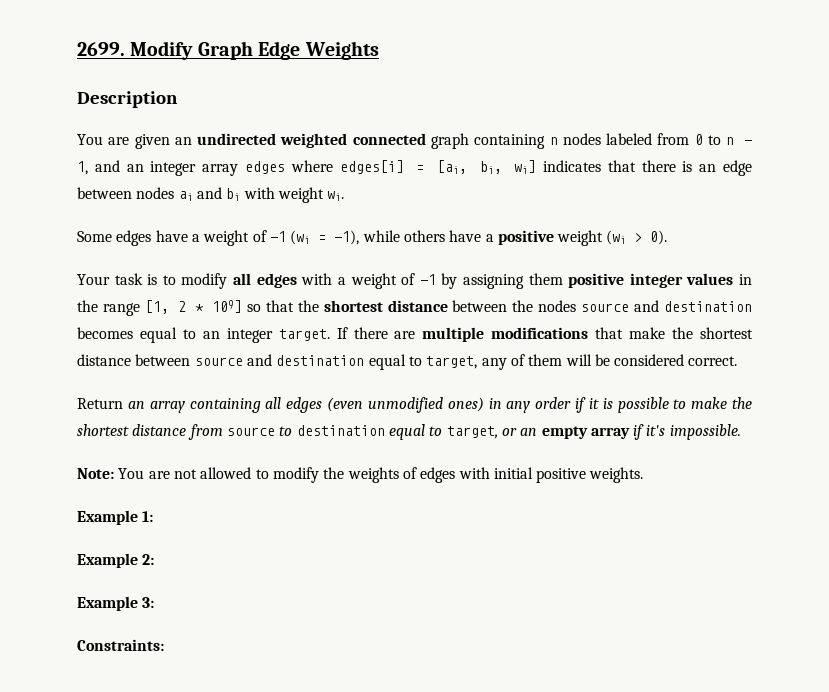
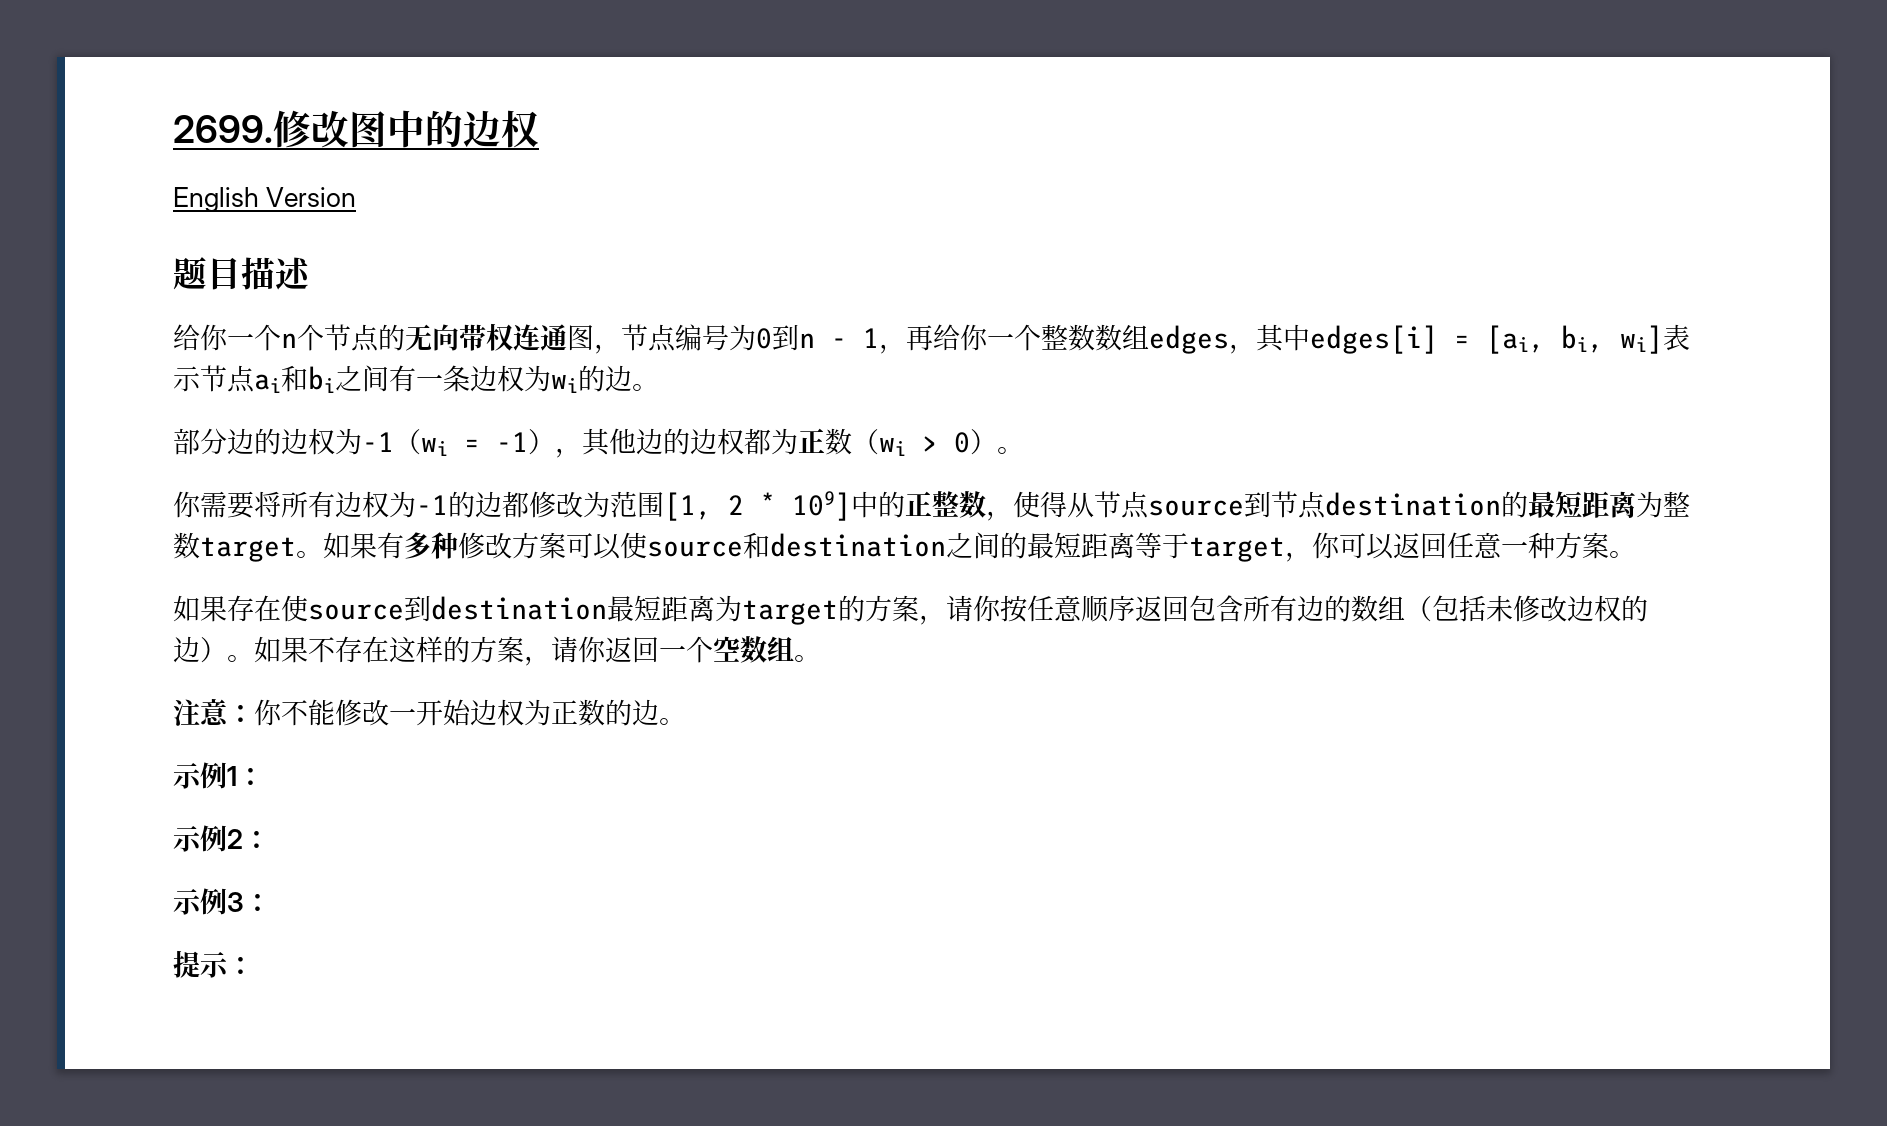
[130,41,379,60] [77,91,178,108] [77,133,752,149] [77,160,333,176] Modify Graph Edge Weights // Description // You are given an undirected weighted connected graph containing n nodes labeled from 0 to n - 1, and an integer array edges where -> [273,110,539,148] [173,187,357,212] [173,257,311,290] [173,323,1310,354] 修改图中的边权 // English Version // 题目描述 // 给你一个n个节点的无向带权连通图，节点编号为0到n - 1，再给你一个整数数组edges，其中
[542,160,752,176] [77,187,345,203] [77,230,668,246] [77,273,752,289] [77,300,753,316] [77,327,754,343] [77,354,738,370] [77,397,753,413] [77,424,741,440] [77,467,644,483] [77,510,154,525] [77,553,155,568] [77,596,155,611] [77,639,164,651] indicates that there is an edge between nodes ai and bi with weight wi. // Some edges have a weight of -1 (wi = -1), while others have a positive weight (wi > 0). // Your task is to modify all edges with a weight of -1 by assigning them positive integer values in the range [1, 2 * 109] so that the shortest distance between the nodes source and destination becomes equal to an integer target. If there are multiple modifications that make the shortest distance between source and destination equal to target, any of them will be considered correct. // Return an array containing all edges (even unmodified ones) in any order if it is possible to make the shortest distance from source to destination equal to target, or an empty array if it's impossible. // Note: You are not allowed to modify the weights of edges with initial positive weights. // Example 1: // Example 2: // Example 3: // Constraints: -> [1663,324,1690,351] [173,365,659,393] [173,428,1024,458] [173,491,1690,521] [173,532,1636,562] [173,595,1648,625] [173,636,821,666] [173,698,686,726] [173,762,264,789] [173,825,270,852] [173,888,271,915] [173,950,254,978] 表示节点ai和bi之间有一条边权为wi的边。 // 部分边的边权为-1（wi = -1），其他边的边权都为正数（wi > 0）。 // 你需要将所有边权为-1的边都修改为范围[1, 2 * 109]中的正整数，使得从节点source到节点destination的最短距离为整数target。如果有多种修改方案可以使source和destination之间的最短距离等于target，你可以返回任意一种方案。 // 如果存在使source到destination最短距离为target的方案，请你按任意顺序返回包含所有边的数组（包括未修改边权的边）。如果不存在这样的方案，请你返回一个空数组。 // 注意：你不能修改一开始边权为正数的边。 // 示例1： // 示例2： // 示例3： // 提示：

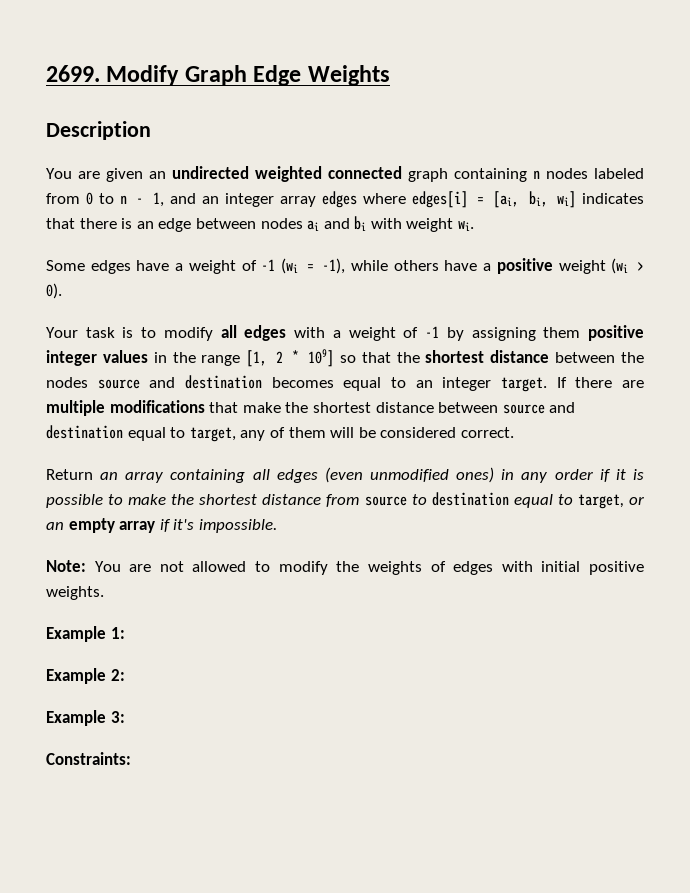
[273,110,539,148] [173,187,357,212] [173,257,311,290] [173,323,1310,354] 修改图中的边权 // English Version // 题目描述 // 给你一个n个节点的无向带权连通图，节点编号为0到n - 1，再给你一个整数数组edges，其中 -> [106,65,390,86] [46,121,151,140] [46,166,644,182] [46,191,406,208] Modify Graph Edge Weights // Description // You are given an undirected weighted connected graph containing n nodes labeled from 0 to n - 1, and an integer array edges where
[1663,324,1690,351] [173,365,659,393] [173,428,1024,458] [173,491,1690,521] [173,532,1636,562] [173,595,1648,625] [173,636,821,666] [173,698,686,726] [173,762,264,789] [173,825,270,852] [173,888,271,915] [173,950,254,978] 表示节点ai和bi之间有一条边权为wi的边。 // 部分边的边权为-1（wi = -1），其他边的边权都为正数（wi > 0）。 // 你需要将所有边权为-1的边都修改为范围[1, 2 * 109]中的正整数，使得从节点source到节点destination的最短距离为整数target。如果有多种修改方案可以使source和destination之间的最短距离等于target，你可以返回任意一种方案。 // 如果存在使source到destination最短距离为target的方案，请你按任意顺序返回包含所有边的数组（包括未修改边权的边）。如果不存在这样的方案，请你返回一个空数组。 // 注意：你不能修改一开始边权为正数的边。 // 示例1： // 示例2： // 示例3： // 提示： -> [581,193,644,204] [46,216,475,232] [46,258,644,274] [46,283,62,299] [46,325,645,341] [46,349,644,367] [46,375,644,392] [46,400,576,416] [46,425,514,442] [46,467,644,483] [46,492,645,509] [46,518,277,533] [46,560,644,575] [46,586,104,600] [46,626,125,642] [46,668,125,684] [46,710,125,726] [46,752,131,765] indicates that there is an edge between nodes ai and bi with weight wi. // Some edges have a weight of -1 (wi = -1), while others have a positive weight (wi > 0). // Your task is to modify all edges with a weight of -1 by assigning them positive integer values in the range [1, 2 * 109] so that the shortest distance between the nodes source and destination becomes equal to an integer target. If there are multiple modifications that make the shortest distance between source and destination equal to target, any of them will be considered correct. // Return an array containing all edges (even unmodified ones) in any order if it is possible to make the shortest distance from source to destination equal to target, or an empty array if it's impossible. // Note: You are not allowed to modify the weights of edges with initial positive weights. // Example 1: // Example 2: // Example 3: // Constraints:

